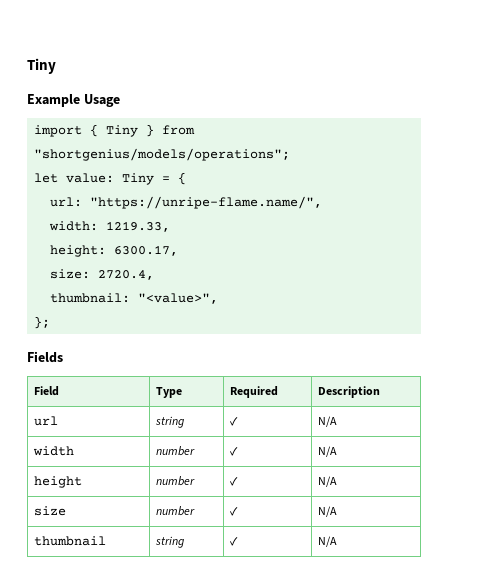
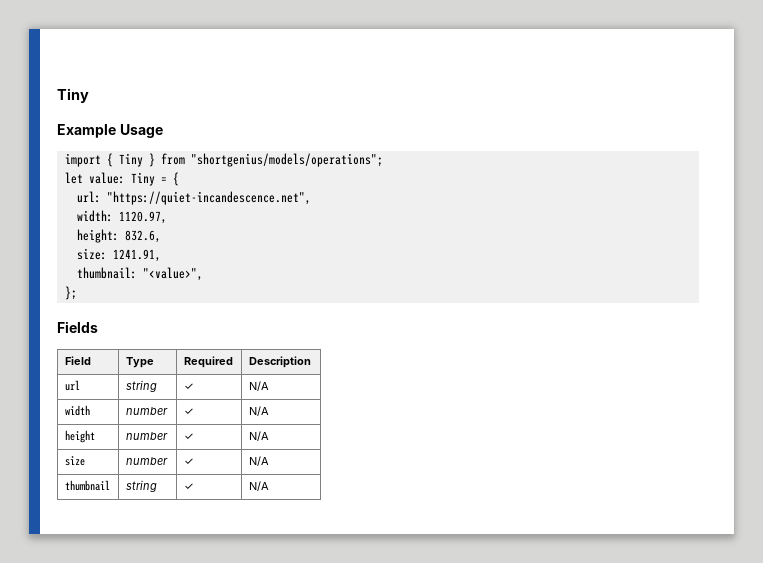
[90,196,323,209] "https://unripe-flame.name/", -> [106,191,311,205] "https://quiet-incandescence.net",
[106,221,171,232] 1219.33, -> [118,211,167,224] 1120.97,
[114,245,179,256] 6300.17, -> [124,230,161,243] 832.6,
[98,270,155,280] 2720.4, -> [112,249,161,262] 1241.91,

